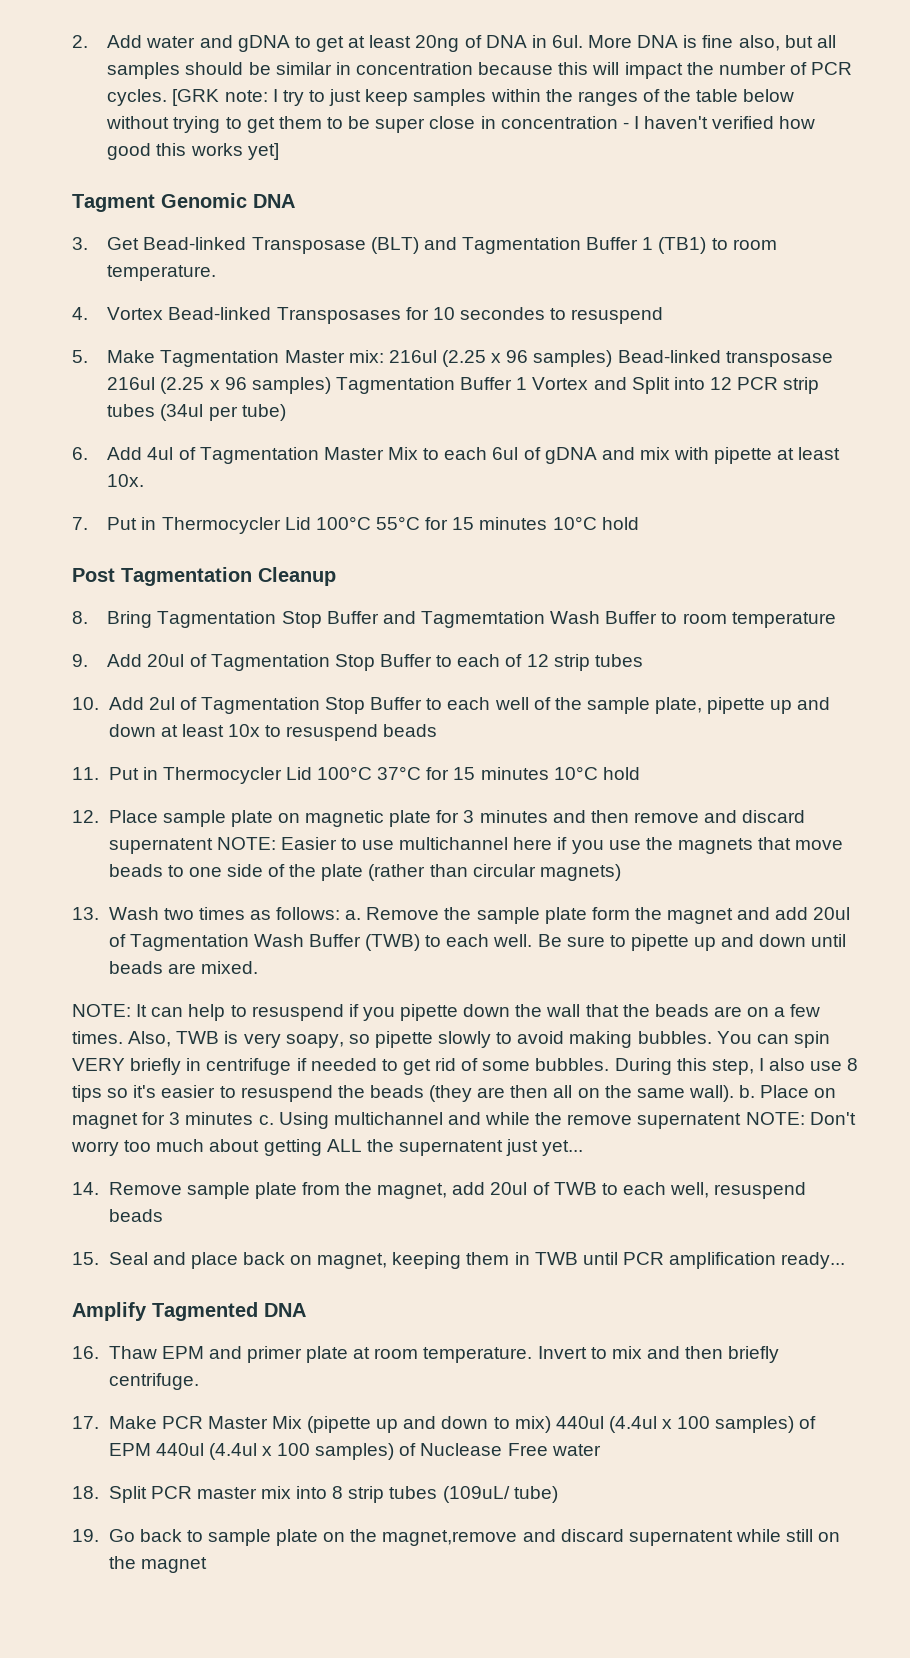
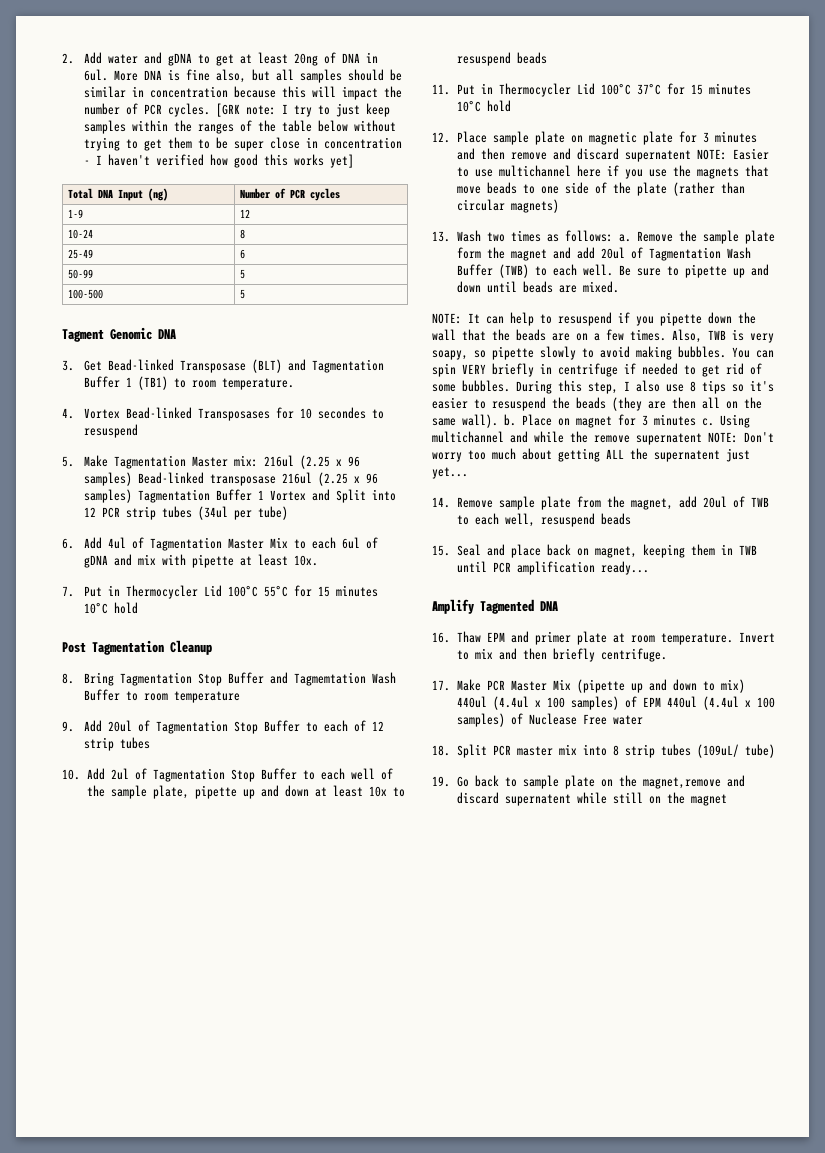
(279, 151) none -> [68,188,169,201] [240,188,341,201] [68,209,84,218] [240,209,251,218] [68,229,94,239] [240,229,246,239] [68,249,94,259] [240,249,246,259] [68,269,94,279] [240,269,246,279] [68,289,104,299] [240,289,246,299] // Total DNA Input (ng) | Number of PCR cycles // 1-9 | 12 // 10-24 | 8 // 25-49 | 6 // 50-99 | 5 // 100-500 | 5

